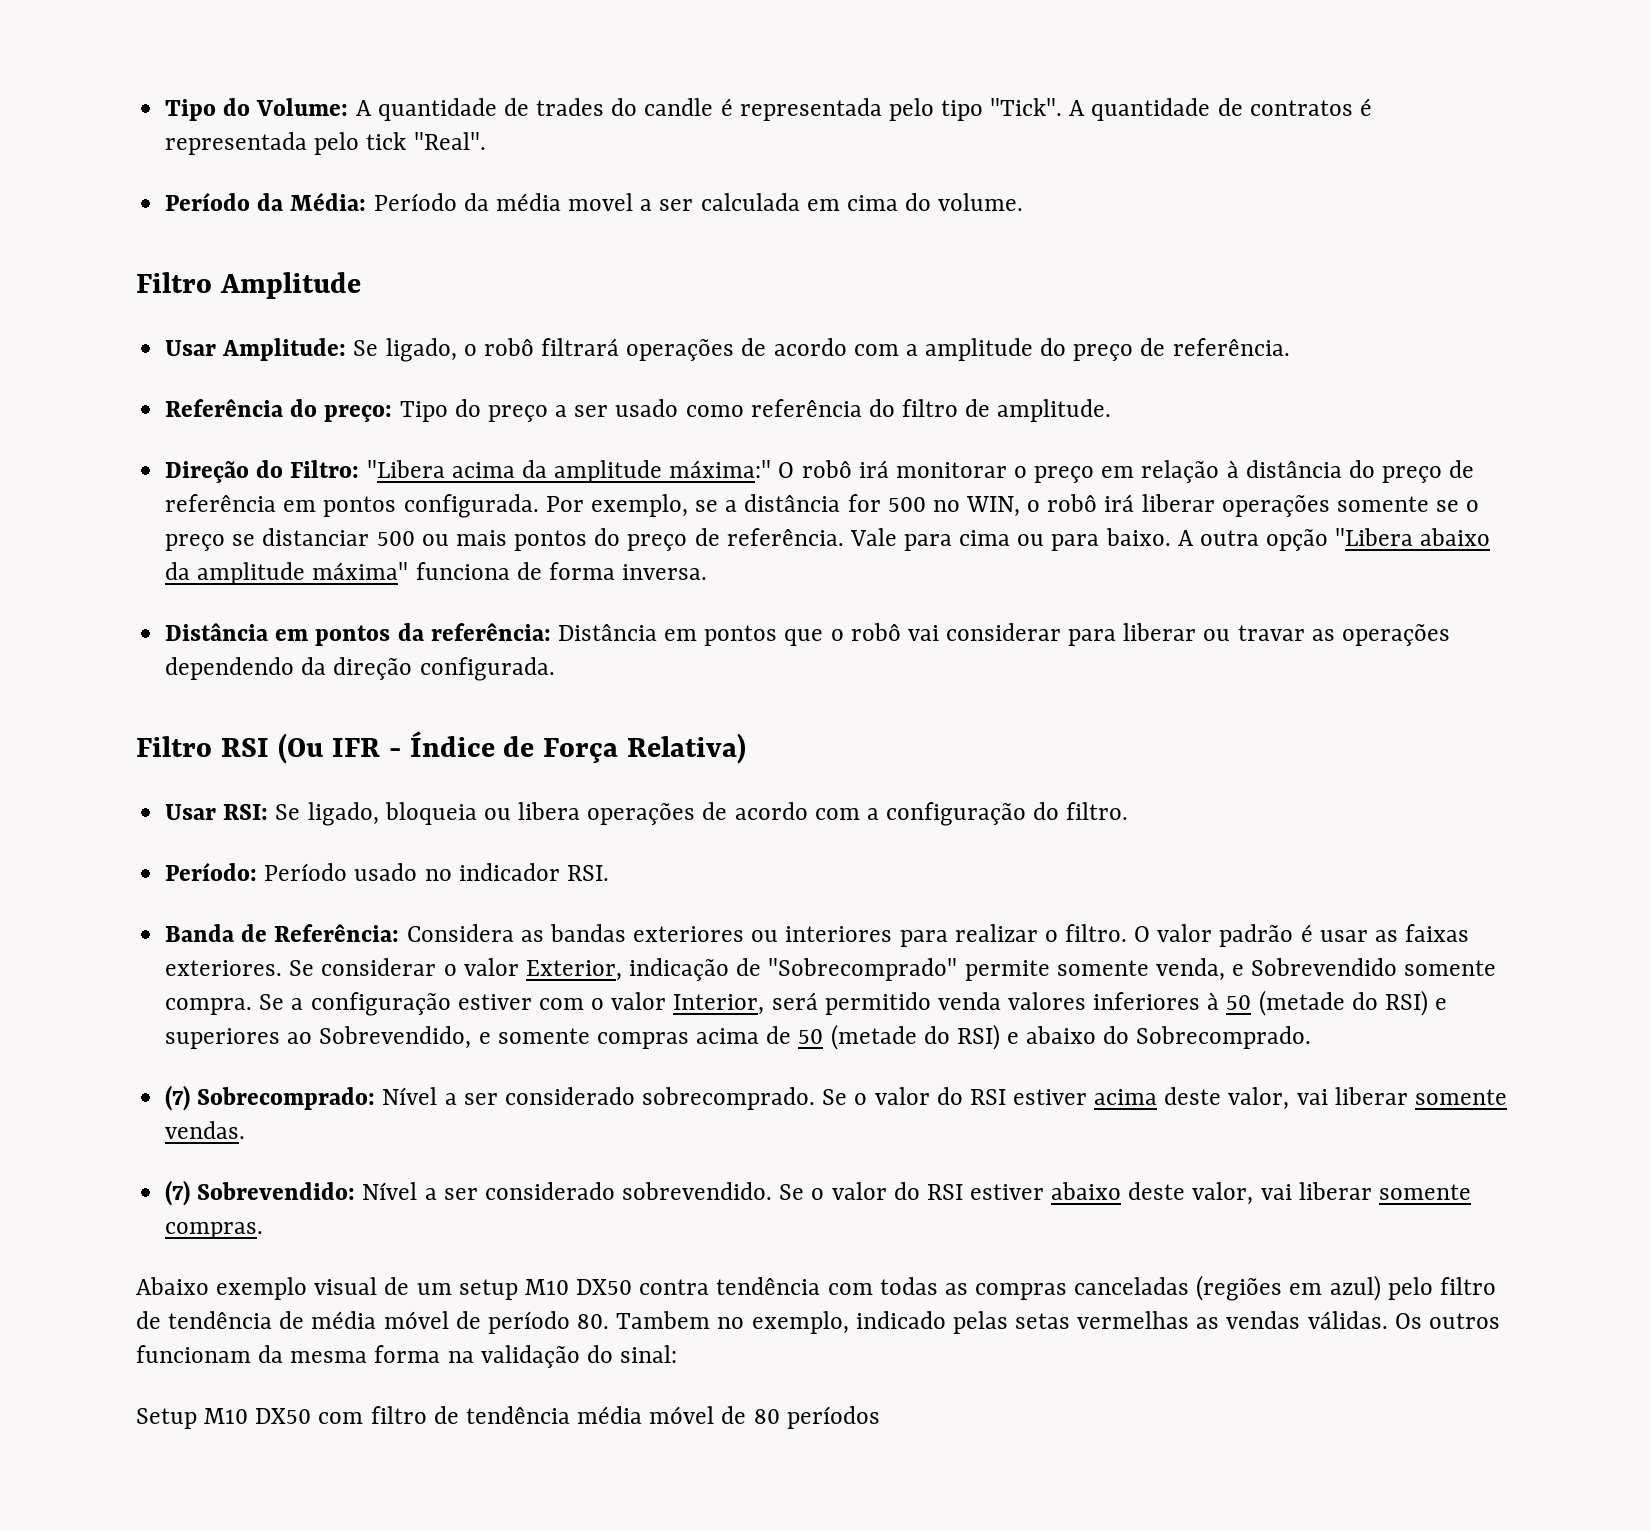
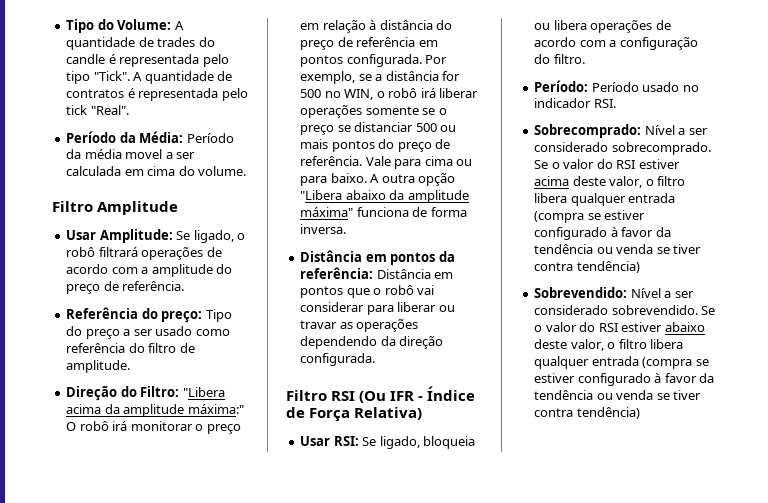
[165,924,1470,947] [165,958,1497,981] [165,990,1448,1016] [165,1024,1312,1050] [165,1085,191,1111] Banda de Referência: Considera as bandas exteriores ou interiores para realizar o filtro. O valor padrão é usar as faixas exteriores. Se considerar o valor Exterior, indicação de "Sobrecomprado" permite somente venda, e Sobrevendido somente compra. Se a configuração estiver com o valor Interior, será permitido venda valores inferiores à 50 (metade do RSI) e superiores ao Sobrevendido, e somente compras acima de 50 (metade do RSI) e abaixo do Sobrecomprado. // (7) -> (616, 103) none
[1296,1087,1507,1105] [165,1121,246,1139] [165,1180,191,1206] vai liberar somente vendas. // (7) -> [645,176,686,186] [534,193,676,206] [534,210,646,223] [534,227,671,240] [534,244,702,254] [534,261,640,273] o filtro libera qualquer entrada (compra se estiver configurado à favor da tendência ou venda se tiver contra tendência) //
[1260,1182,1471,1200] [165,1222,264,1239] [136,1275,1496,1301] [136,1311,1500,1334] [136,1345,678,1368] [136,1406,880,1429] vai liberar somente compras. // Abaixo exemplo visual de um setup M10 DX50 contra tendência com todas as compras canceladas (regiões em azul) pelo filtro de tendência de média móvel de período 80. Tambem no exemplo, indicado pelas setas vermelhas as vendas válidas. Os outros funcionam da mesma forma na validação do sinal: // Setup M10 DX50 com filtro de tendência média móvel de 80 períodos -> [607,339,684,349] [534,356,709,369] [534,373,715,386] [534,390,702,400] [534,407,640,419] o filtro libera qualquer entrada (compra se estiver configurado à favor da tendência ou venda se tiver contra tendência)

